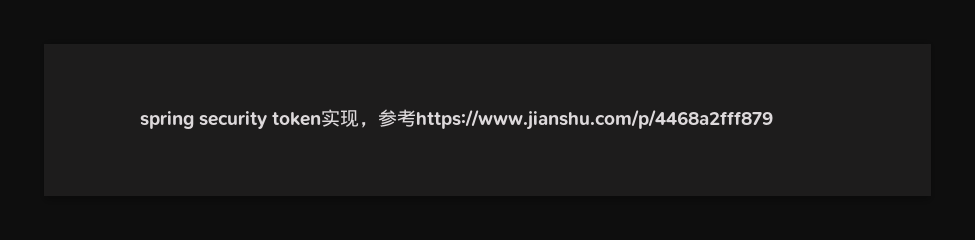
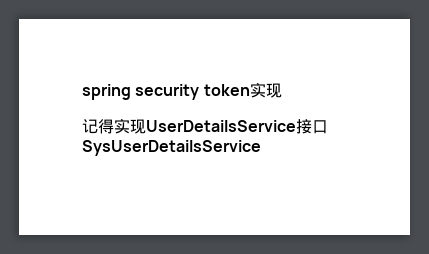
[359,109,774,130] ，参考https://www.jianshu.com/p/4468a2fff879 -> [82,118,328,134] [82,140,261,156] // 记得实现UserDetailsService接口SysUserDetailsService

